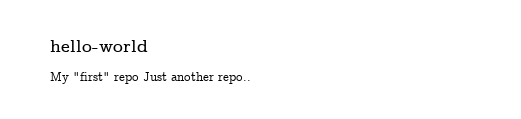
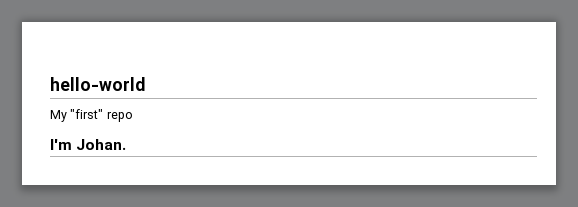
[143,72,251,84] Just another repo.. -> [50,139,127,150] // I'm Johan.

